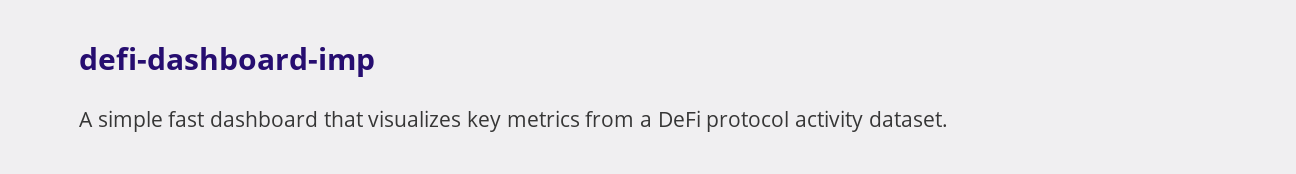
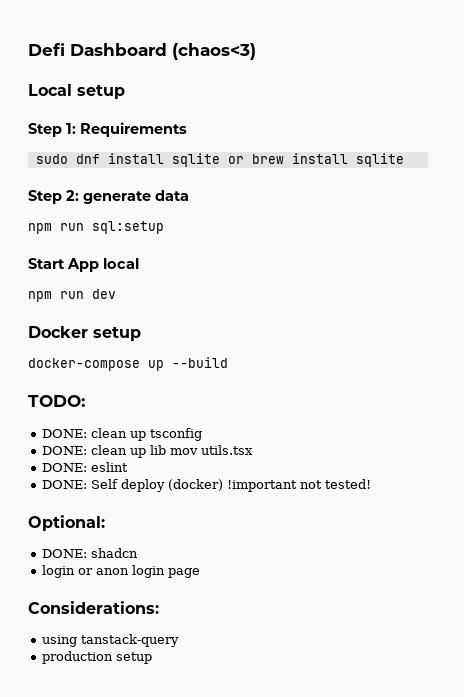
[79,47,375,77] [79,110,948,132] defi-dashboard-imp // A simple fast dashboard that visualizes key metrics from a DeFi protocol activity dataset. -> [28,43,256,60] [28,84,125,99] [28,122,187,137] [35,153,404,167] [28,190,189,204] [28,221,164,234] [28,258,139,272] [28,289,116,302] [28,326,141,341] [28,357,228,371] [28,395,85,407] [42,428,203,441] [42,445,254,458] [42,462,129,472] [42,479,372,492] [28,515,105,531] [42,548,139,558] [42,565,201,578] [28,601,159,614] [42,634,180,647] [42,651,153,664] Defi Dashboard (chaos<3) // Local setup // Step 1: Requirements // sudo dnf install sqlite or brew install sqlite // Step 2: generate data // npm run sql:setup // Start App local // npm run dev // Docker setup // docker-compose up --build // TODO: // DONE: clean up tsconfig // DONE: clean up lib mov utils.tsx // DONE: eslint // DONE: Self deploy (docker) !important not tested! // Optional: // DONE: shadcn // login or anon login page // Considerations: // using tanstack-query // production setup

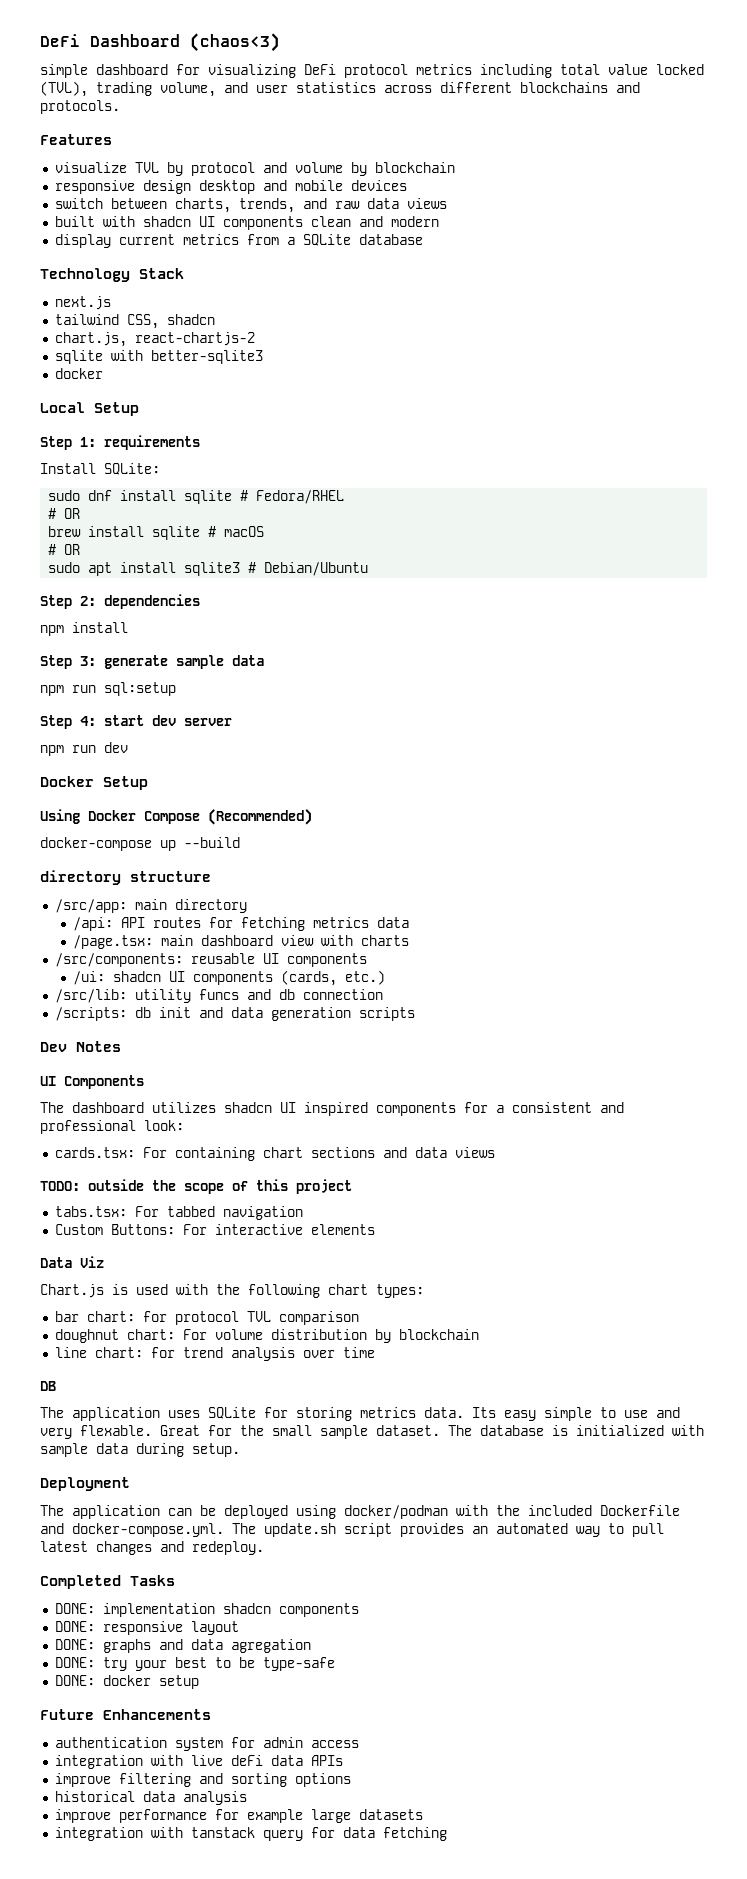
[28,43,65,56] Defi -> [40,34,80,47] DeFi
(256, 51) none -> [40,64,704,78] [40,81,640,97] [40,100,120,114] [40,134,112,145] [54,162,455,176] [54,180,407,194] [54,198,447,213] [54,216,439,230] [54,234,423,248] [40,268,184,282] [54,296,111,310] [54,314,215,329] [54,332,255,347] [54,350,263,364] [54,368,103,379] // simple dashboard for visualizing DeFi protocol metrics including total value locked (TVL), trading volume, and user statistics across different blockchains and protocols. // Features // visualize TVL by protocol and volume by blockchain // responsive design desktop and mobile devices // switch between charts, trends, and raw data views // built with shadcn UI components clean and modern // display current metrics from a SQLite database // Technology Stack // next.js // tailwind CSS, shadcn // chart.js, react-chartjs-2 // sqlite with better-sqlite3 // docker
[77,84,125,99] setup -> [94,402,139,416] Setup
[80,122,187,137] Requirements -> [104,435,200,450] [40,463,160,475] requirements // Install SQLite:
[227,156,244,164] or -> [240,490,345,504] [48,508,81,519] # Fedora/RHEL // # OR //
[28,190,151,204] // Step 2: generate -> [208,526,265,537] [48,544,81,555] [48,562,369,576] [40,594,200,609] [40,622,128,636] [40,655,224,669] # macOS // # OR // sudo apt install sqlite3 # Debian/Ubuntu // Step 2: dependencies // npm install // Step 3: generate sample
[28,258,139,272] Start App local -> [40,715,232,729] Step 4: start dev server
[93,326,141,341] [28,357,228,371] [28,395,85,407] [42,428,203,441] [42,445,254,458] [42,462,129,472] [42,479,372,492] [28,515,105,531] [42,548,139,558] [42,565,201,578] [28,601,159,614] [42,634,180,647] [42,651,153,664] setup // docker-compose up --build // TODO: // DONE: clean up tsconfig // DONE: clean up lib mov utils.tsx // DONE: eslint // DONE: Self deploy (docker) !important not tested! // Optional: // DONE: shadcn // login or anon login page // Considerations: // using tanstack-query // production setup -> [103,776,148,790] [40,809,312,825] [40,837,240,851] [40,870,211,885] [54,899,247,913] [72,917,409,931] [72,935,409,949] [54,953,367,967] [72,970,385,986] [54,989,383,1003] [54,1007,415,1021] [40,1041,121,1052] [40,1075,144,1089] [40,1102,624,1116] [40,1120,184,1134] [54,1147,495,1161] [40,1179,352,1194] [54,1206,303,1220] [54,1224,375,1235] [40,1256,104,1268] [40,1284,424,1298] [54,1311,359,1325] [54,1329,479,1343] [54,1347,375,1361] [40,1381,56,1391] [40,1407,680,1421] [40,1425,704,1439] [40,1443,240,1457] [40,1477,130,1491] [40,1505,680,1519] [40,1523,664,1537] [40,1541,264,1555] [40,1575,175,1589] [54,1603,359,1617] [54,1621,239,1635] [54,1639,311,1653] [54,1657,335,1671] [54,1675,199,1689] [40,1709,211,1720] [54,1737,359,1751] [54,1755,343,1769] [54,1773,351,1787] [54,1791,247,1805] [54,1809,423,1823] [54,1827,447,1841] Setup // Using Docker Compose (Recommended) // docker-compose up --build // directory structure // /src/app: main directory // /api: API routes for fetching metrics data // /page.tsx: main dashboard view with charts // /src/components: reusable UI components // /ui: shadcn UI components (cards, etc.) // /src/lib: utility funcs and db connection // /scripts: db init and data generation scripts // Dev Notes // UI Components // The dashboard utilizes shadcn UI inspired components for a consistent and professional look: // cards.tsx: For containing chart sections and data views // TODO: outside the scope of this project // tabs.tsx: For tabbed navigation // Custom Buttons: For interactive elements // Data Viz // Chart.js is used with the following chart types: // bar chart: for protocol TVL comparison // doughnut chart: For volume distribution by blockchain // line chart: for trend analysis over time // DB // The application uses SQLite for storing metrics data. Its easy simple to use and very flexable. Great for the small sample dataset. The database is initialized with sample data during setup. // Deployment // The application can be deployed using docker/podman with the included Dockerfile and docker-compose.yml. The update.sh script provides an automated way to pull latest changes and redeploy. // Completed Tasks // DONE: implementation shadcn components // DONE: responsive layout // DONE: graphs and data agregation // DONE: try your best to be type-safe // DONE: docker setup // Future Enhancements // authentication system for admin access // integration with live deFi data APIs // improve filtering and sorting options // historical data analysis // improve performance for example large datasets // integration with tanstack query for data fetching

